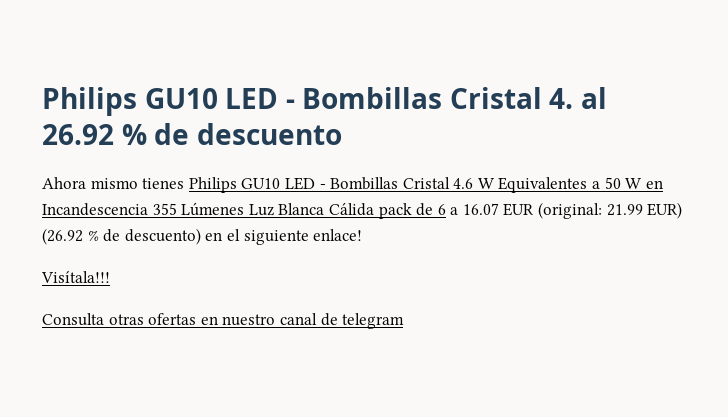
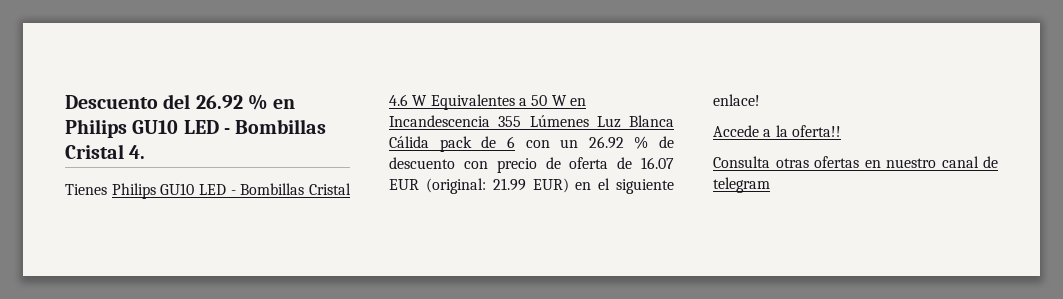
(42, 101) none -> [65,94,296,110] Descuento del 26.92 % en
[580,87,607,109] [42,123,342,145] [42,177,185,189] al 26.92 % de descuento // Ahora mismo tienes -> [65,184,107,195] // Tienes
[450,207,459,215] a -> [525,136,674,149] [389,157,633,173] con un 26.92 % de descuento con precio de oferta de
[42,228,201,245] (26.92 % de descuento) -> (569, 185) none
[41,271,110,283] Visítala!!! -> [713,125,841,137] Accede a la oferta!!

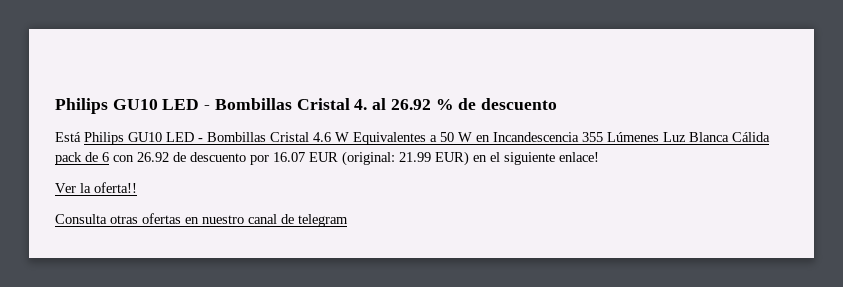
[65,94,296,110] Descuento del 26.92 % en -> (55, 106) none
[65,184,107,195] // Tienes -> [372,98,557,110] [55,132,81,142] al 26.92 % de descuento // Está
[560,136,674,149] [389,157,633,173] un 26.92 % de descuento con precio de oferta de -> [137,152,269,165] 26.92 de descuento por
[713,125,772,137] Accede a -> [55,183,76,193] Ver

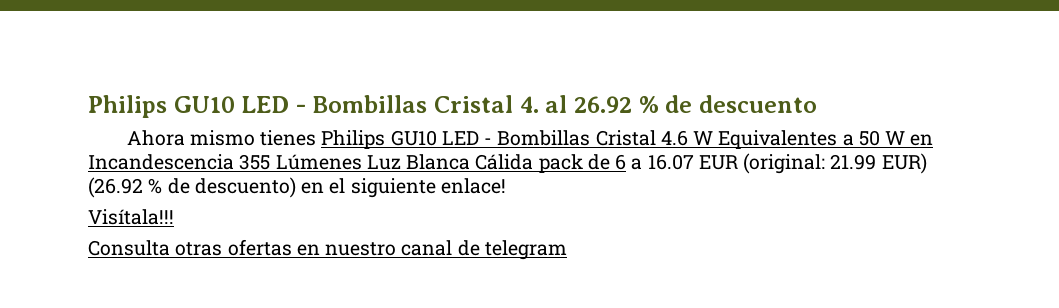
[55,132,81,142] Está -> [126,130,317,146] Ahora mismo tienes
[113,152,269,165] con 26.92 de descuento por -> [631,158,643,170] a
(469, 158) none -> [88,177,296,198] (26.92 % de descuento)
[55,182,137,193] Ver la oferta!! -> [88,209,174,225] Visítala!!!

